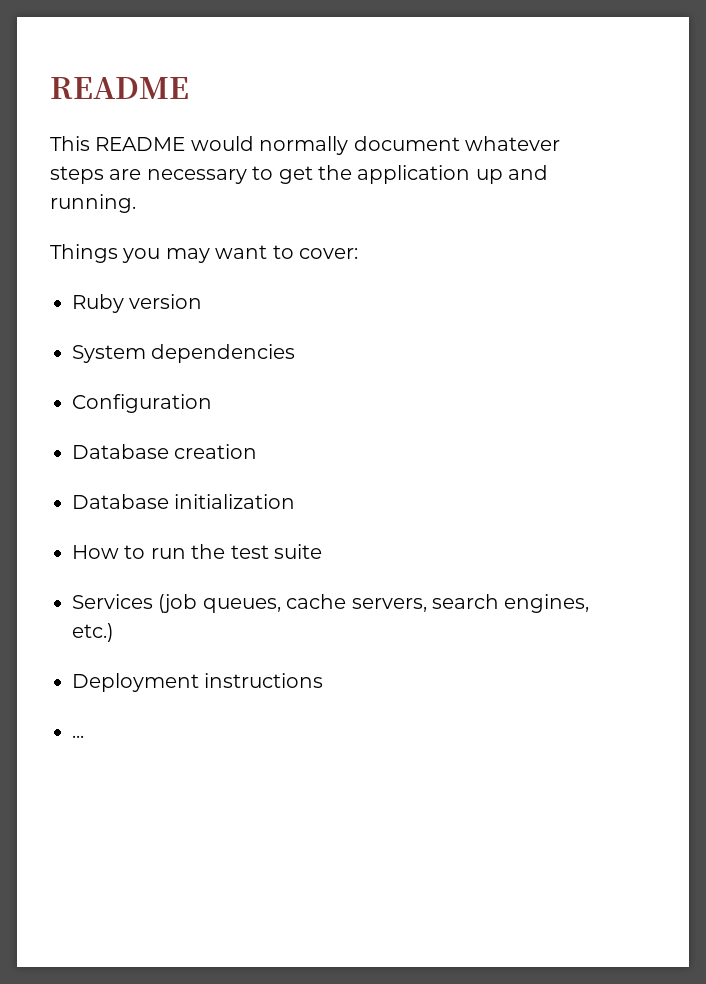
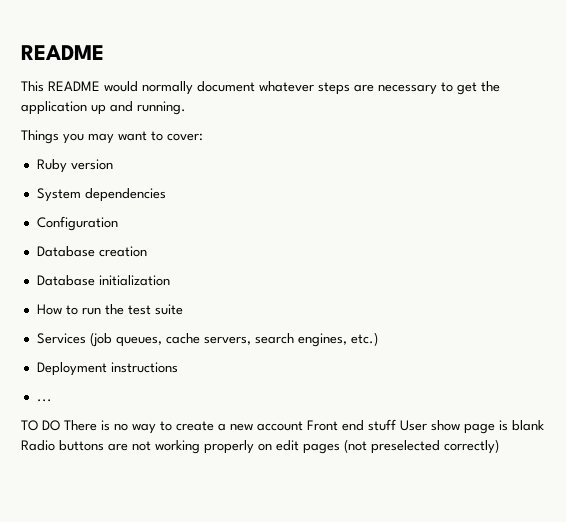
(84, 736) none -> [21,419,544,434] [21,439,499,454] // TO DO There is no way to create a new account Front end stuff User show page is blank Radio buttons are not working properly on edit pages (not preselected correctly)

